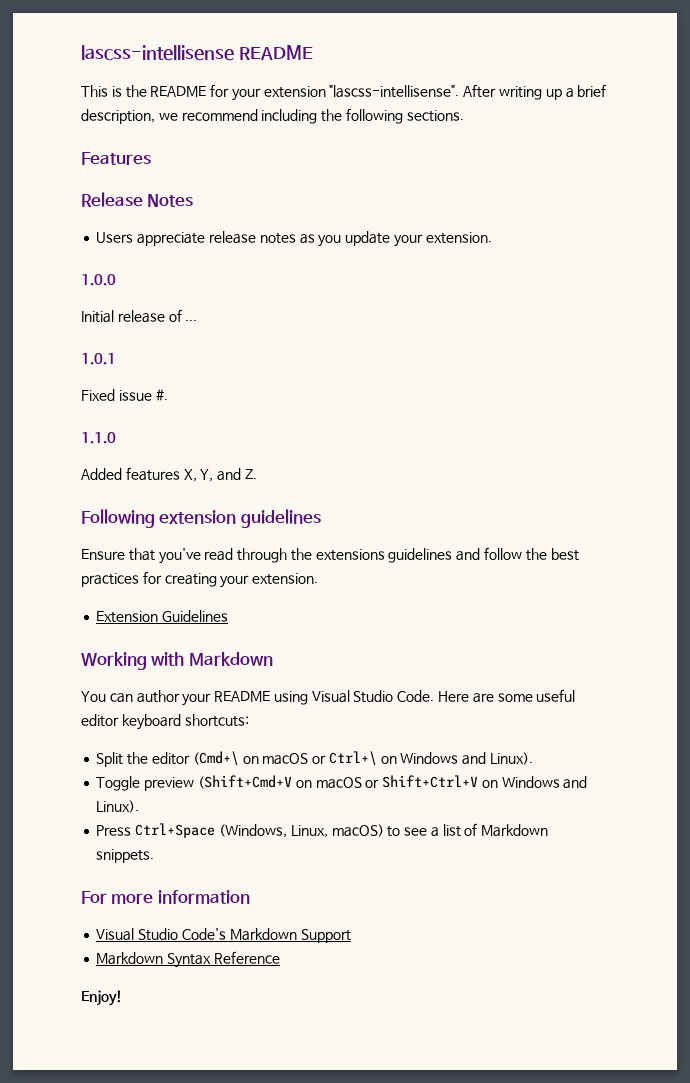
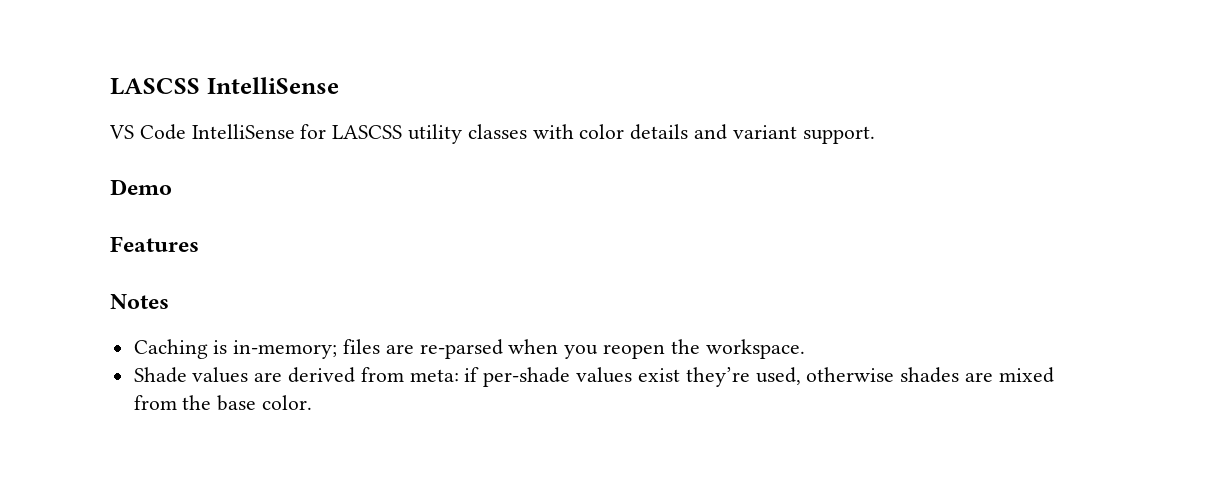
[81,45,313,61] [81,84,607,101] [81,108,464,124] lascss-intellisense README // This is the README for your extension "lascss-intellisense". After writing up a brief description, we recommend including the following sections. -> [110,77,339,95] [109,124,875,144] [110,179,172,195] LASCSS IntelliSense // VS Code IntelliSense for LASCSS utility classes with color details and variant support. // Demo
[81,192,143,207] Release -> (199, 244) none
[96,231,492,247] [81,274,116,286] [81,309,198,323] [81,353,116,365] [81,389,168,401] [81,432,116,444] [81,467,257,482] [81,509,321,528] [81,547,579,564] [81,571,319,588] [96,610,229,623] [81,652,273,670] [81,689,576,706] [81,714,249,730] [96,751,533,767] [96,775,588,791] [96,800,140,813] [96,823,549,838] [96,849,155,863] [81,890,250,904] [96,928,351,943] [96,951,280,968] [81,990,122,1006] Users appreciate release notes as you update your extension. // 1.0.0 // Initial release of ... // 1.0.1 // Fixed issue #. // 1.1.0 // Added features X, Y, and Z. // Following extension guidelines // Ensure that you've read through the extensions guidelines and follow the best practices for creating your extension. // Extension Guidelines // Working with Markdown // You can author your README using Visual Studio Code. Here are some useful editor keyboard shortcuts: // Split the editor (Cmd+\ on macOS or Ctrl+\ on Windows and Linux). // Toggle preview (Shift+Cmd+V on macOS or Shift+Ctrl+V on Windows and Linux). // Press Ctrl+Space (Windows, Linux, macOS) to see a list of Markdown snippets. // For more information // Visual Studio Code's Markdown Support // Markdown Syntax Reference // Enjoy! -> [133,339,805,359] [133,367,1054,387] [133,395,313,411] Caching is in-memory; files are re-parsed when you reopen the workspace. // Shade values are derived from meta: if per-shade values exist they’re used, otherwise shades are mixed from the base color.

